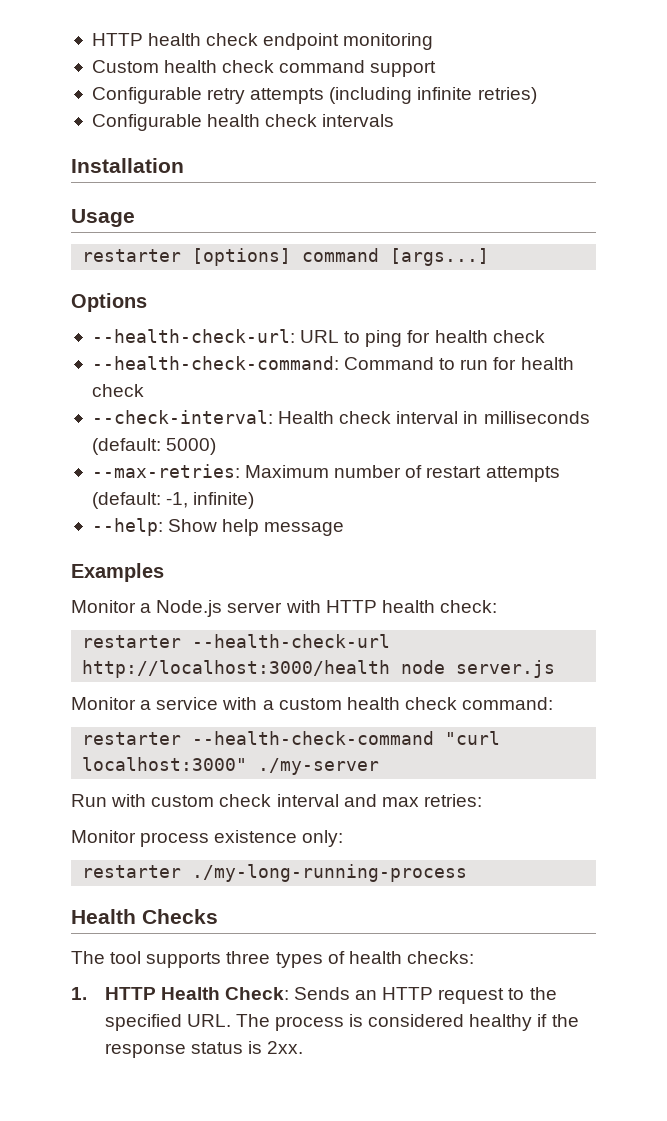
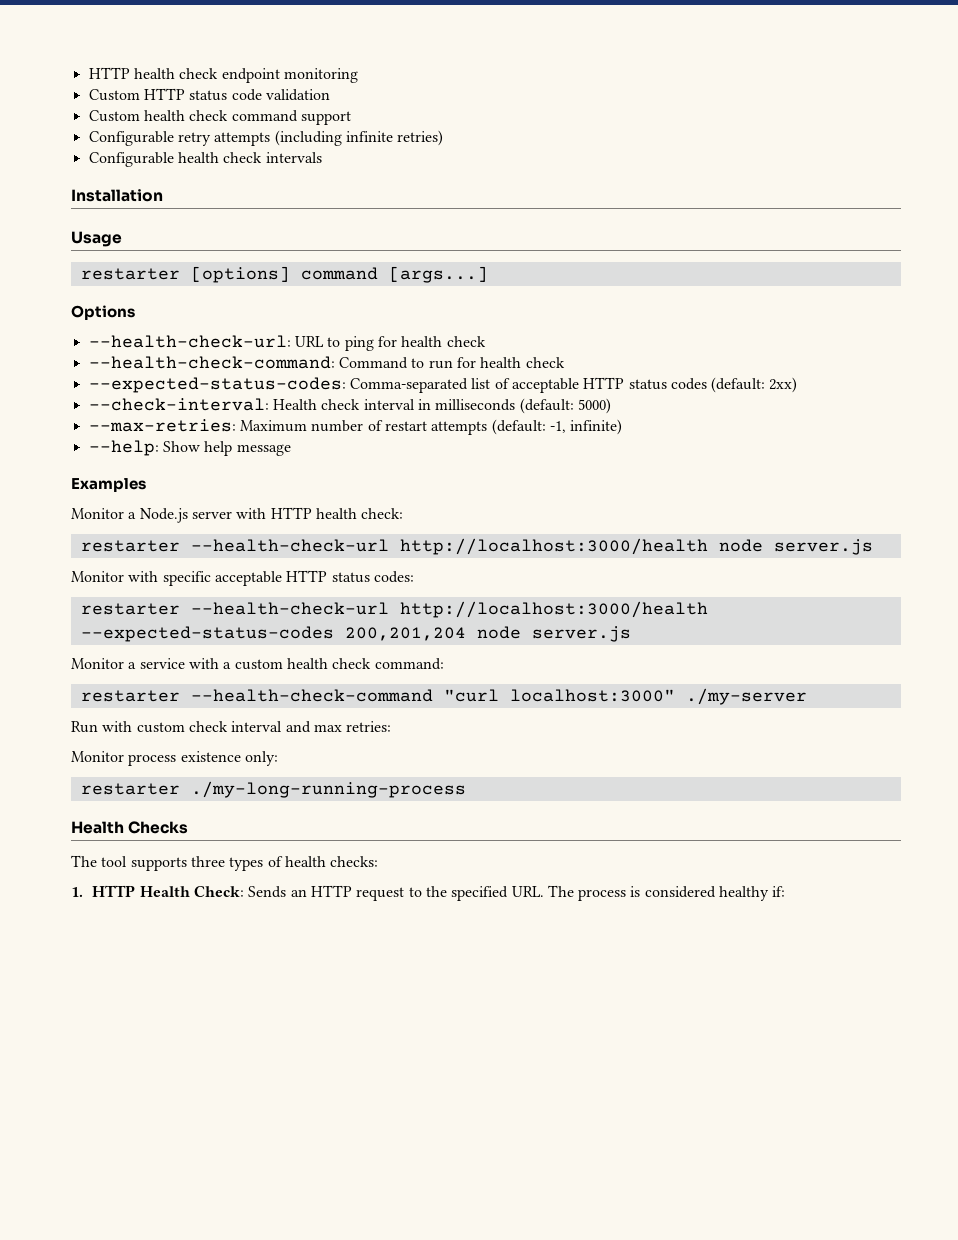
(434, 41) none -> [88,88,330,101] // Custom HTTP status code validation
(144, 390) none -> [88,377,798,393] // --expected-status-codes: Comma-separated list of acceptable HTTP status codes (default: 2xx)
(556, 669) none -> [71,570,414,586] [80,601,708,618] [80,626,631,642] // Monitor with specific acceptable HTTP status codes: // restarter --health-check-url http://localhost:3000/health --expected-status-codes 200,201,204 node server.js
[537,1014,579,1027] [104,1041,303,1058] if the response status is 2xx. -> [772,886,786,897] if:

